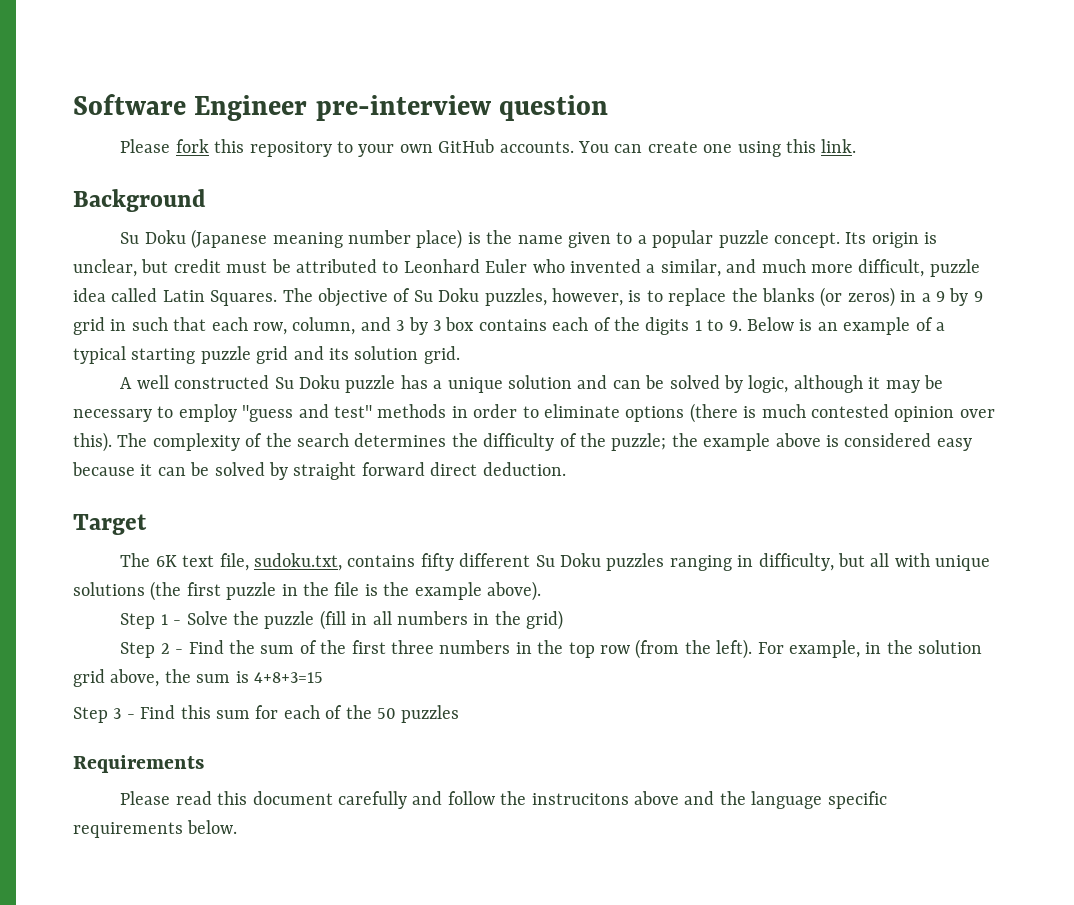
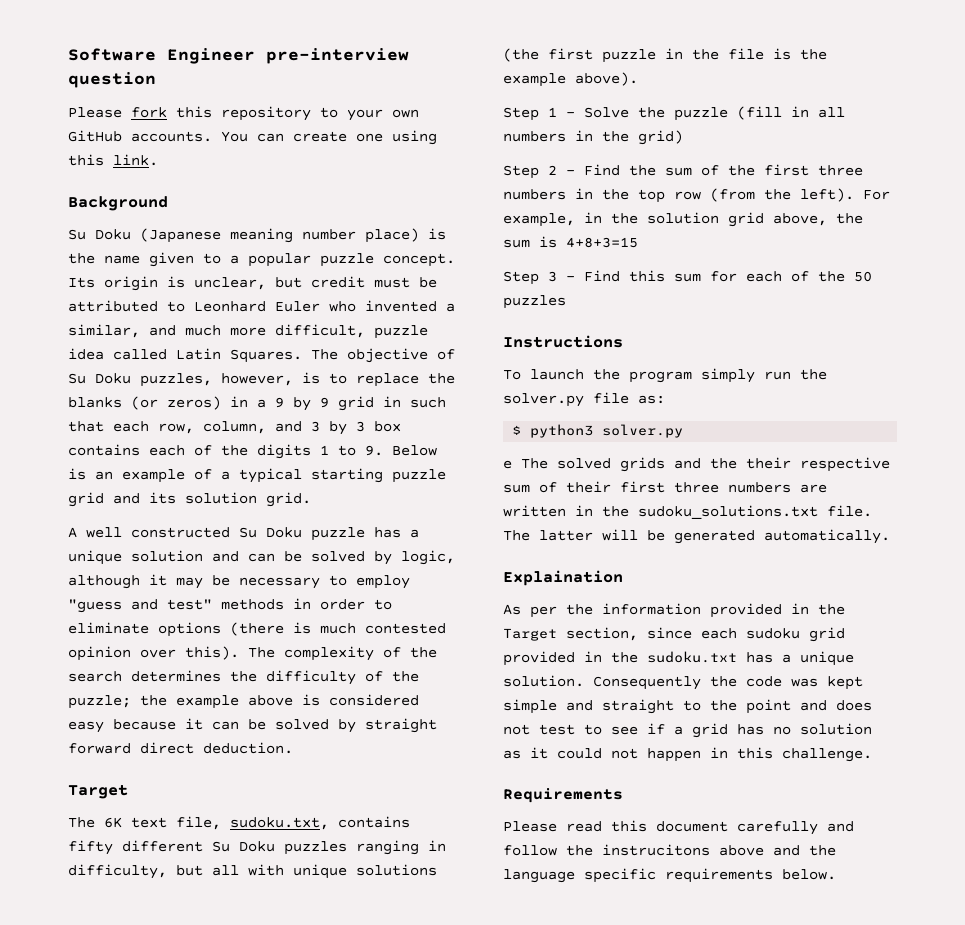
(460, 714) none -> [503,335,623,348] [503,368,827,383] [503,392,665,407] [512,424,684,438] [503,457,890,472] [503,481,827,493] [503,505,872,519] [503,529,890,544] [503,570,623,586] [503,603,845,618] [503,627,845,642] [503,651,854,666] [503,675,863,690] [503,699,872,714] [503,723,872,738] [503,747,872,762] // Instructions // To launch the program simply run the solver.py file as: // $ python3 solver.py // e The solved grids and the their respective sum of their first three numbers are written in the sudoku_solutions.txt file. The latter will be generated automatically. // Explaination // As per the information provided in the Target section, since each sudoku grid provided in the sudoku.txt has a unique solution. Consequently the code was kept simple and straight to the point and does not test to see if a grid has no solution as it could not happen in this challenge.

